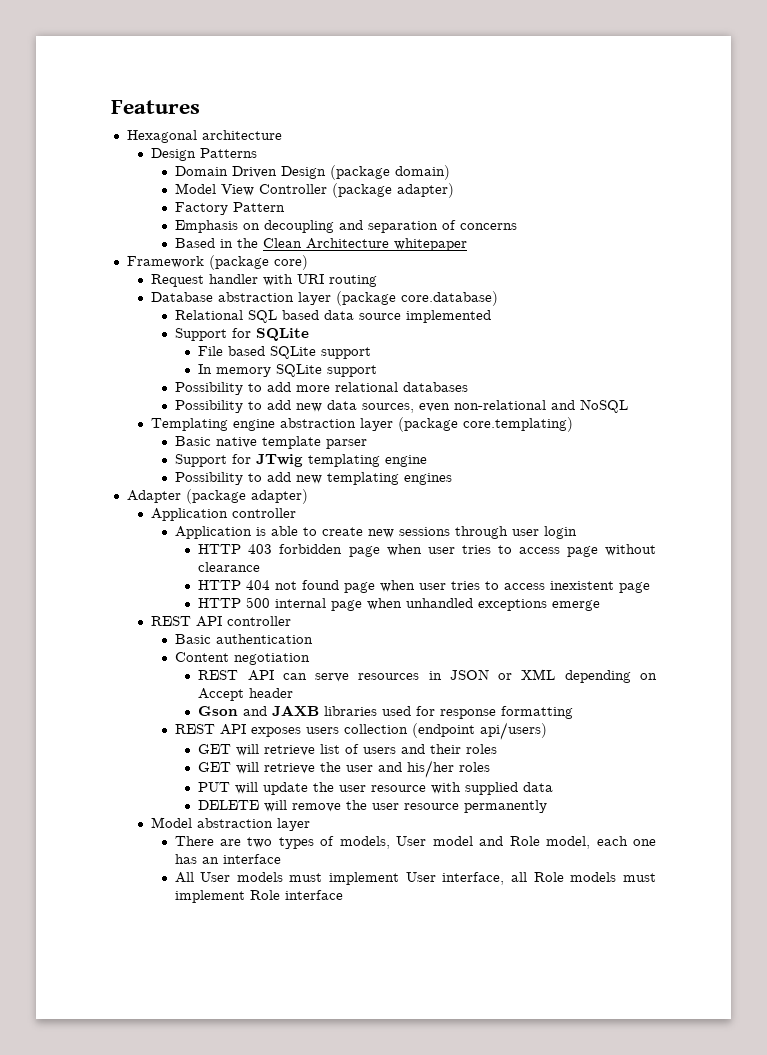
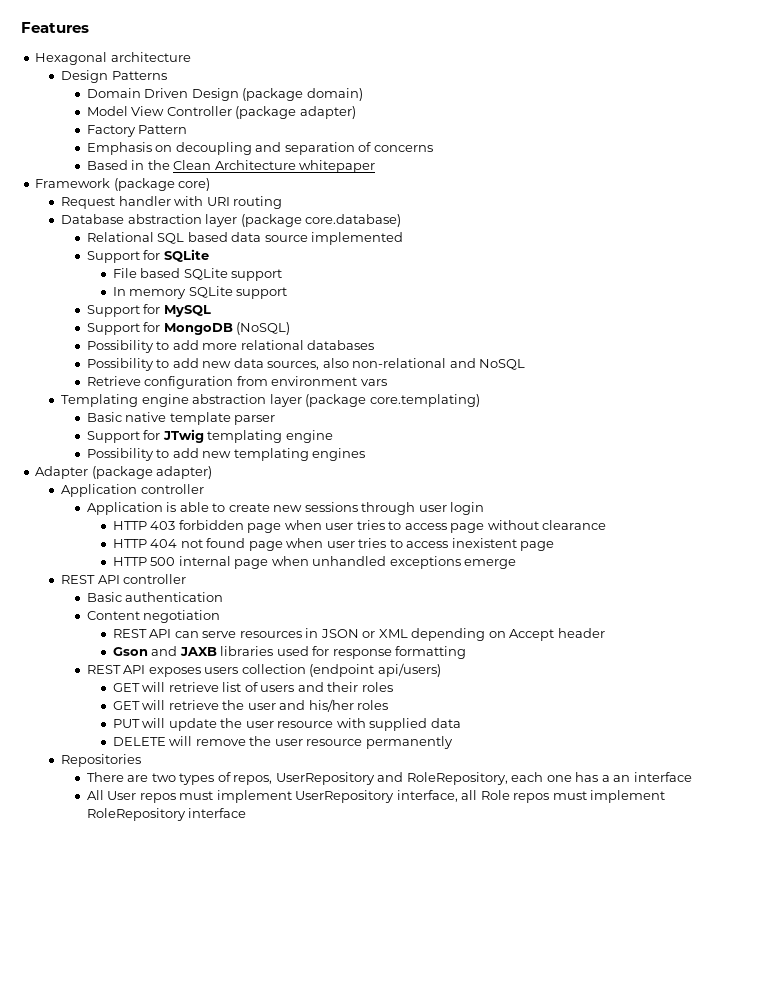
(378, 371) none -> [86,304,211,317] [86,322,291,335] // Support for MySQL // Support for MongoDB (NoSQL)
[418,403,450,412] even -> [322,358,349,368] also
(628, 406) none -> [86,376,387,389] // Retrieve configuration from environment vars
[150,817,310,831] Model abstraction layer -> [61,754,142,767] Repositories
[339,836,591,849] models, User model and Role model, -> [233,772,508,785] repos, UserRepository and RoleRepository,
(197, 859) none -> [601,775,610,782] a
[236,872,436,885] models must implement User -> [139,790,395,803] repos must implement UserRepository
[570,872,656,882] [174,890,280,903] models must implement Role -> [513,790,666,803] [86,808,186,821] repos must implement RoleRepository

